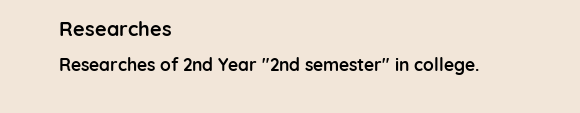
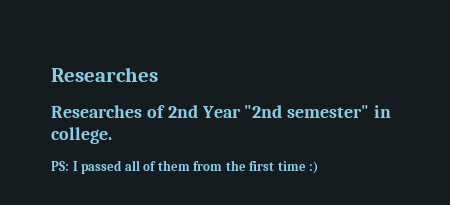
(479, 66) none -> [51,160,319,174] // PS: I passed all of them from the first time :)

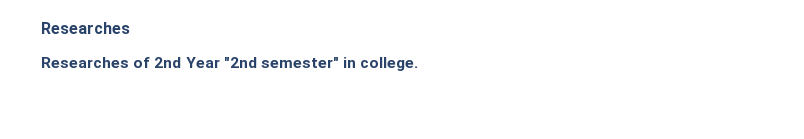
[51,160,319,174] // PS: I passed all of them from the first time :) -> (419, 64) none

